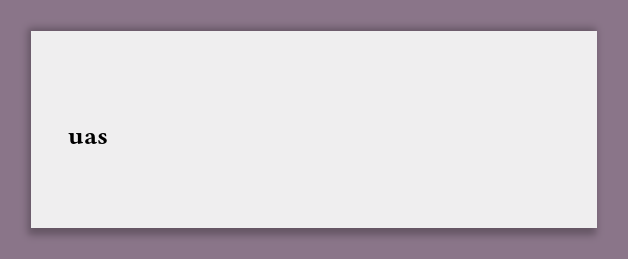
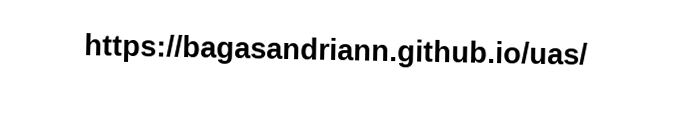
[68,133,108,144] uas -> [84,33,588,71] https://bagasandriann.github.io/uas/

